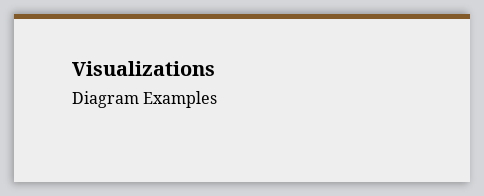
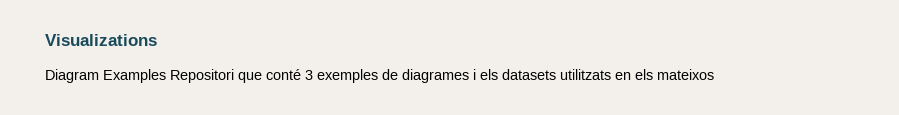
(218, 99) none -> [170,69,714,83] Repositori que conté 3 exemples de diagrames i els datasets utilitzats en els mateixos

